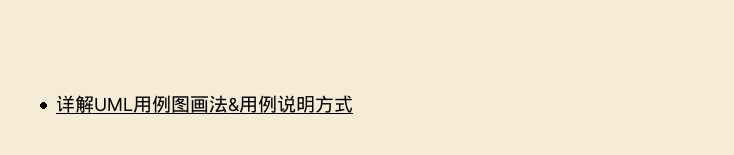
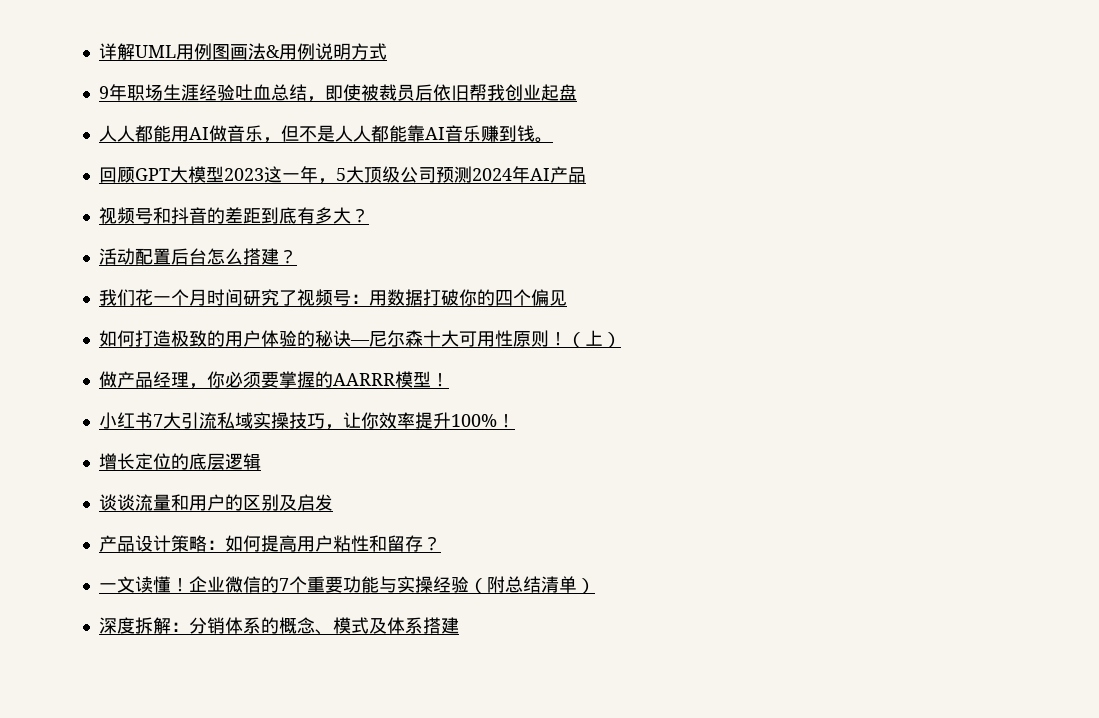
(354, 104) none -> [98,84,577,102] [98,125,553,143] [98,166,586,184] [98,207,369,224] [98,248,297,265] [98,289,567,306] [98,330,621,348] [98,371,449,389] [98,412,515,430] [98,453,261,470] [98,494,333,511] [98,535,441,552] [98,576,595,594] [98,617,459,635] // 9年职场生涯经验吐血总结，即使被裁员后依旧帮我创业起盘 // 人人都能用AI做音乐，但不是人人都能靠AI音乐赚到钱。 // 回顾GPT大模型2023这一年，5大顶级公司预测2024年AI产品 // 视频号和抖音的差距到底有多大？ // 活动配置后台怎么搭建？ // 我们花一个月时间研究了视频号：用数据打破你的四个偏见 // 如何打造极致的用户体验的秘诀—尼尔森十大可用性原则！（上） // 做产品经理，你必须要掌握的AARRR模型！ // 小红书7大引流私域实操技巧，让你效率提升100%！ // 增长定位的底层逻辑 // 谈谈流量和用户的区别及启发 // 产品设计策略：如何提高用户粘性和留存？ // 一文读懂！企业微信的7个重要功能与实操经验（附总结清单） // 深度拆解：分销体系的概念、模式及体系搭建

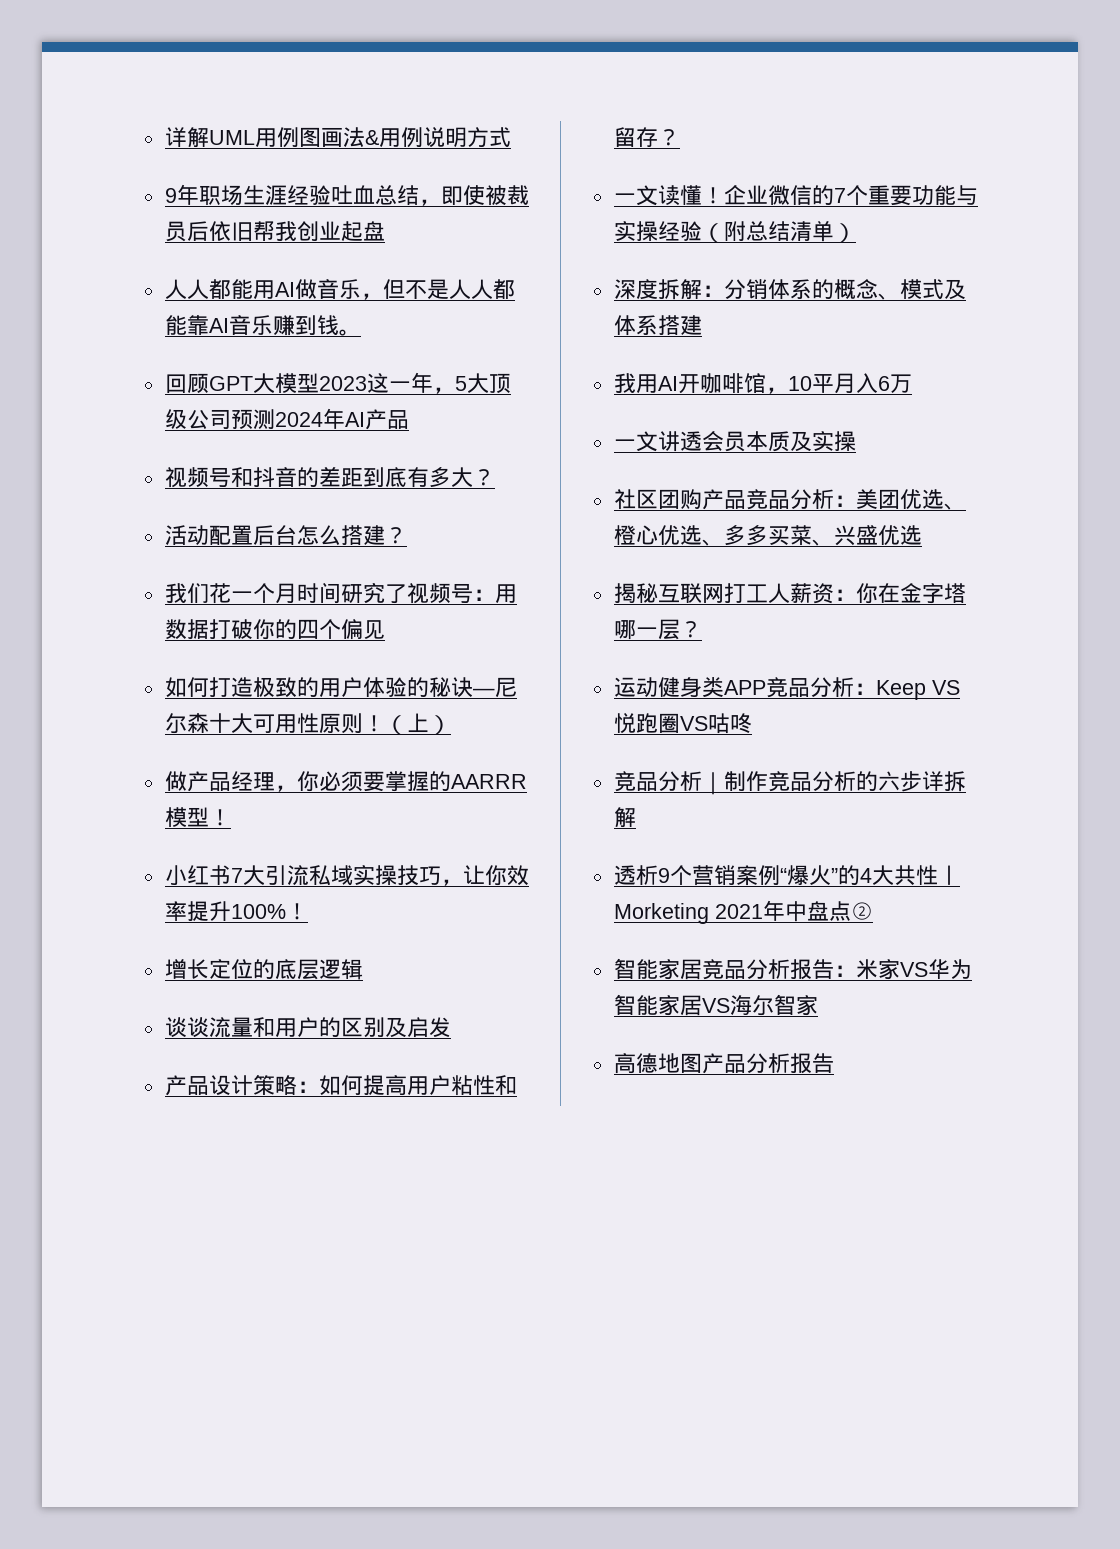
(459, 625) none -> [613,373,912,394] [613,431,856,452] [613,489,966,510] [613,525,922,546] [613,583,966,604] [613,619,702,640] [613,677,960,700] [613,713,752,734] [613,771,966,795] [613,807,636,828] [613,865,960,886] [613,900,873,924] [613,958,972,980] [613,994,818,1016] [613,1053,834,1074] // 我用AI开咖啡馆，10平月入6万 // 一文讲透会员本质及实操 // 社区团购产品竞品分析：美团优选、橙心优选、多多买菜、兴盛优选 // 揭秘互联网打工人薪资：你在金字塔哪一层？ // 运动健身类APP竞品分析：Keep VS悦跑圈VS咕咚 // 竞品分析｜制作竞品分析的六步详拆解 // 透析9个营销案例“爆火”的4大共性丨Morketing 2021年中盘点② // 智能家居竞品分析报告：米家VS华为智能家居VS海尔智家 // 高德地图产品分析报告

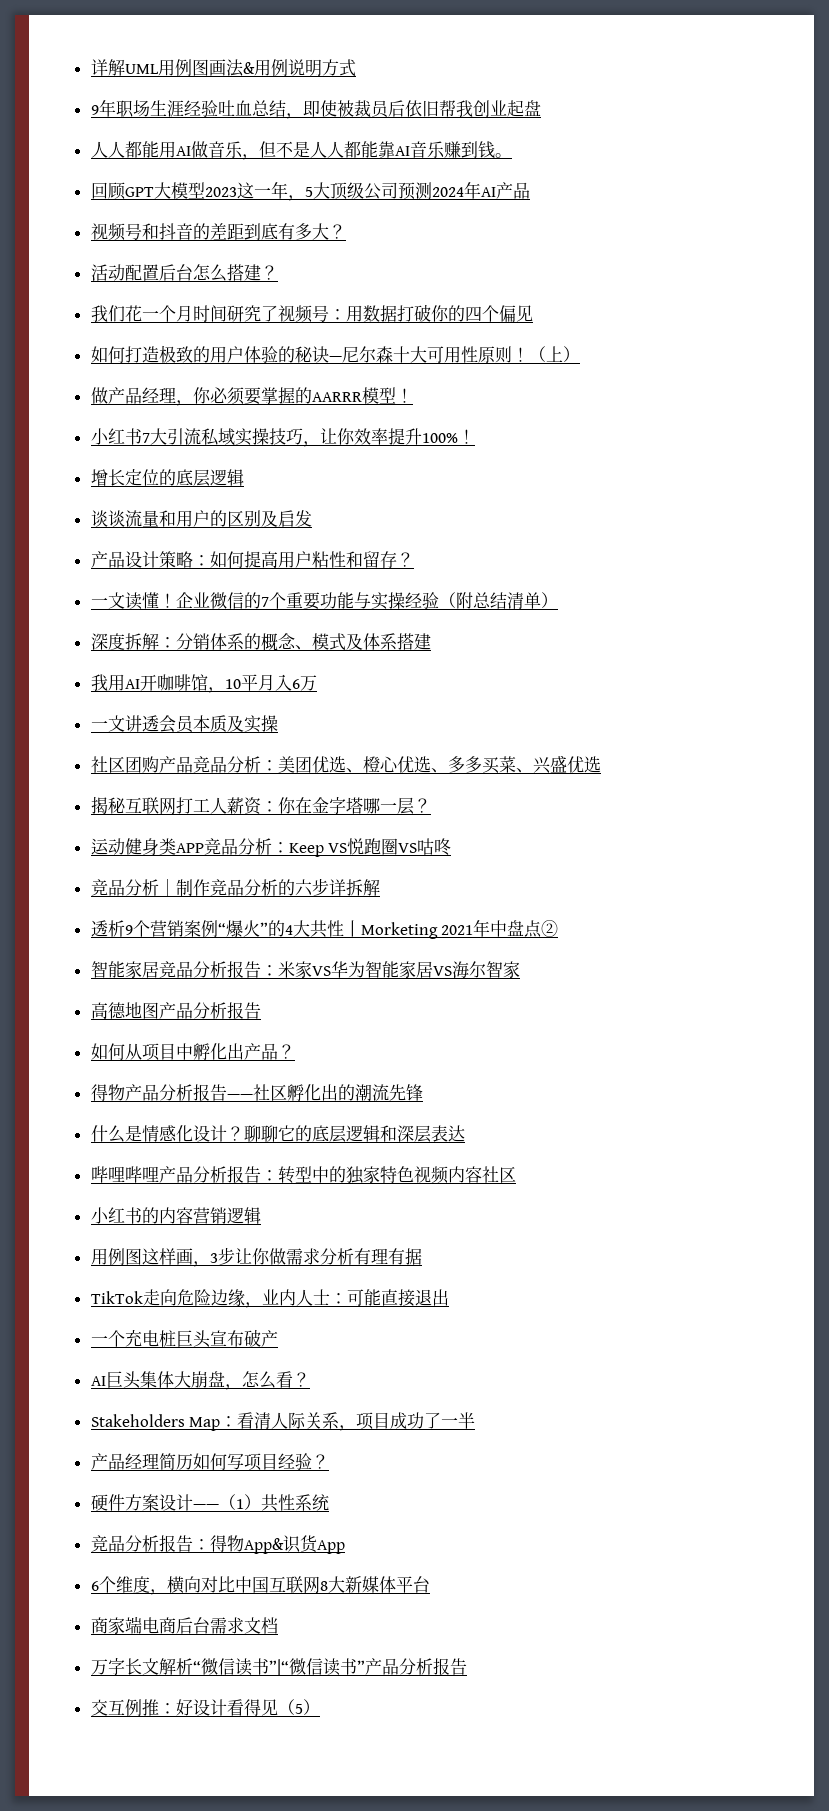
(834, 1063) none -> [90,1043,295,1061] [90,1084,423,1101] [90,1125,465,1143] [90,1166,516,1184] [90,1207,261,1224] [90,1247,422,1267] [90,1289,449,1308] [90,1329,278,1348] [90,1371,310,1390] [90,1412,476,1431] [90,1453,329,1471] [90,1494,329,1512] [90,1535,345,1554] [90,1576,430,1595] [90,1616,278,1635] [90,1658,467,1676] [90,1699,320,1716] // 如何从项目中孵化出产品？ // 得物产品分析报告——社区孵化出的潮流先锋 // 什么是情感化设计？聊聊它的底层逻辑和深层表达 // 哔哩哔哩产品分析报告：转型中的独家特色视频内容社区 // 小红书的内容营销逻辑 // 用例图这样画，3步让你做需求分析有理有据 // TikTok走向危险边缘，业内人士：可能直接退出 // 一个充电桩巨头宣布破产 // AI巨头集体大崩盘，怎么看？ // Stakeholders Map：看清人际关系，项目成功了一半 // 产品经理简历如何写项目经验？ // 硬件方案设计——（1）共性系统 // 竞品分析报告：得物App&识货App // 6个维度，横向对比中国互联网8大新媒体平台 // 商家端电商后台需求文档 // 万字长文解析“微信读书”|“微信读书”产品分析报告 // 交互例推：好设计看得见（5）

